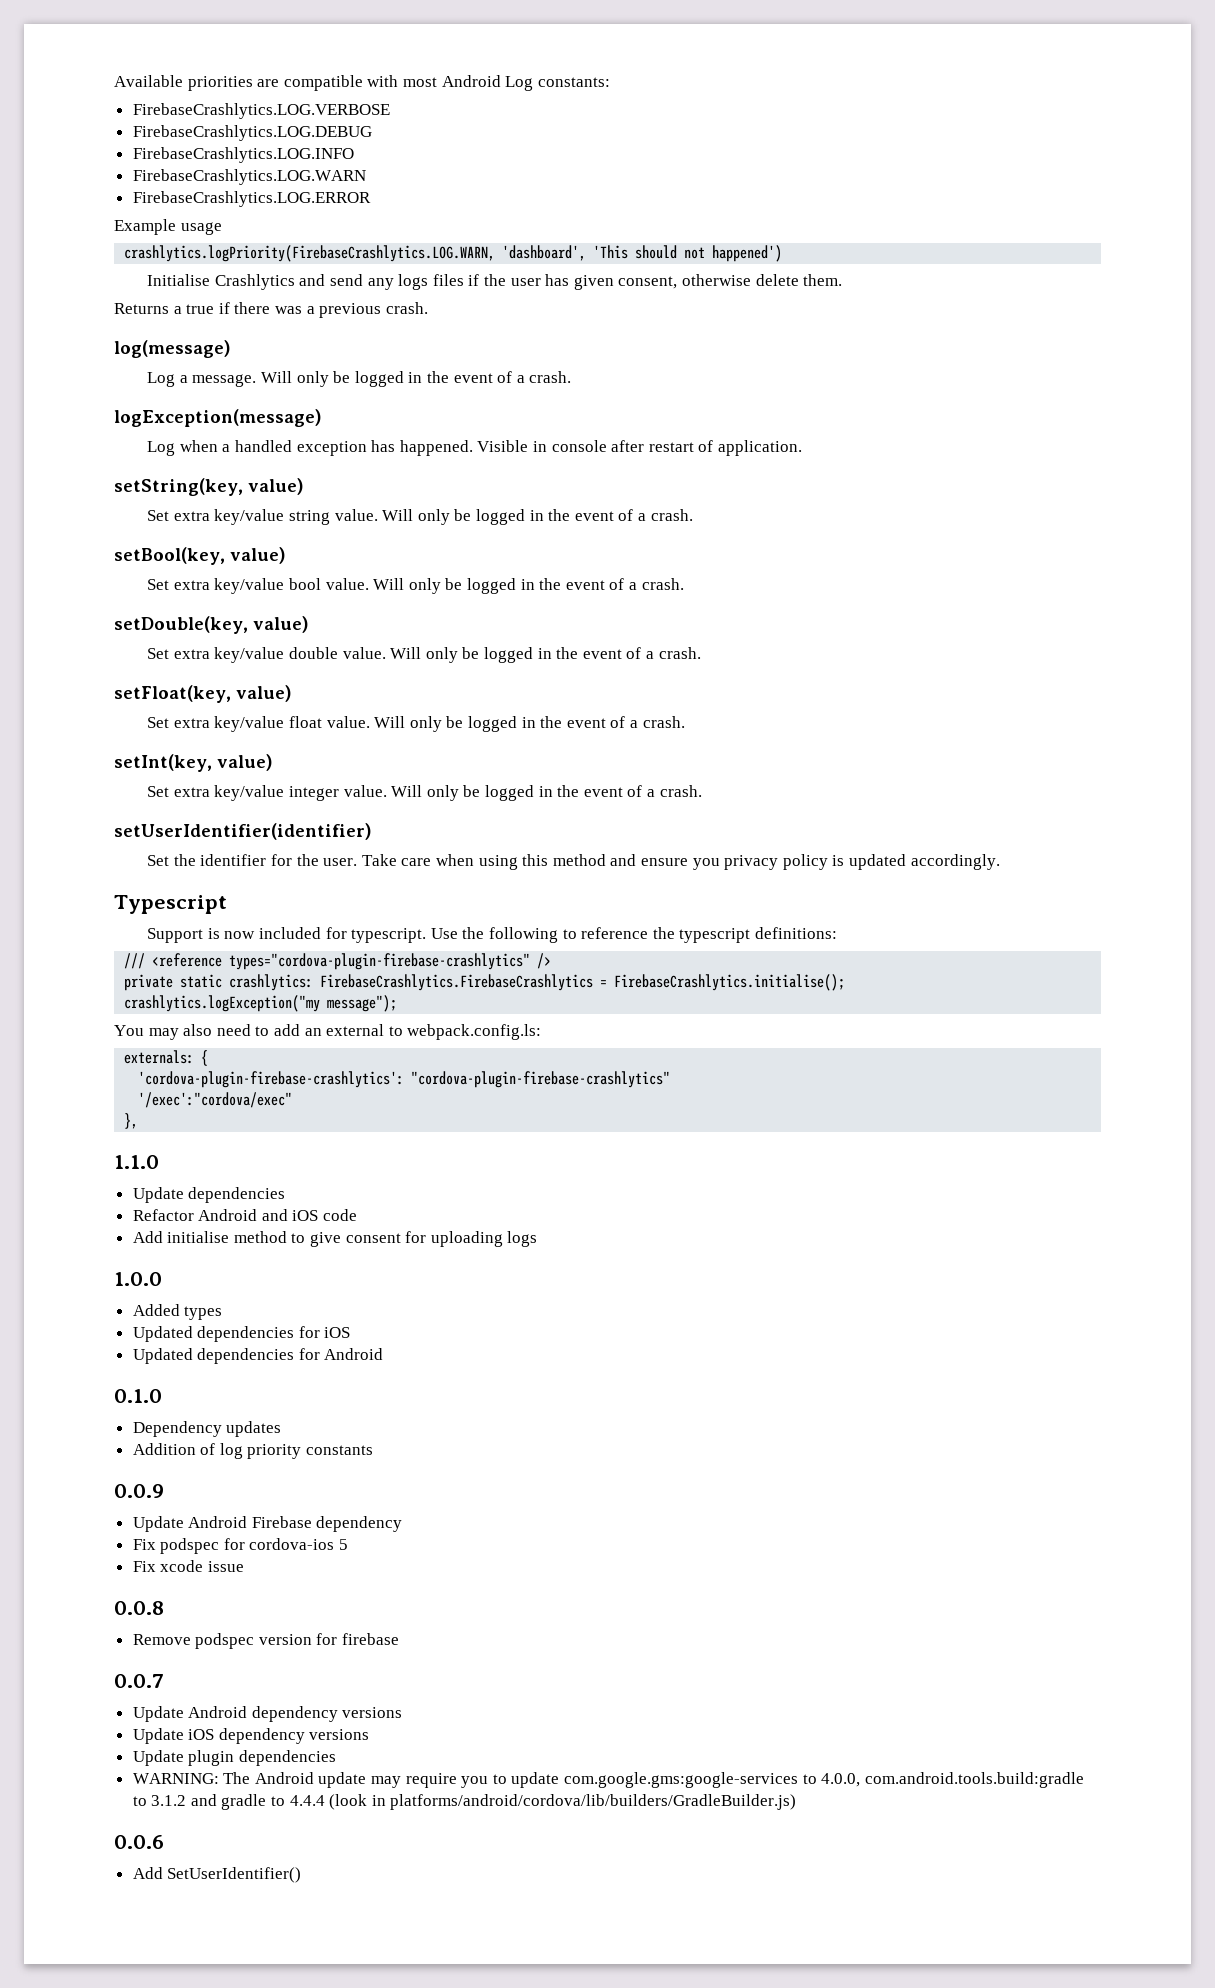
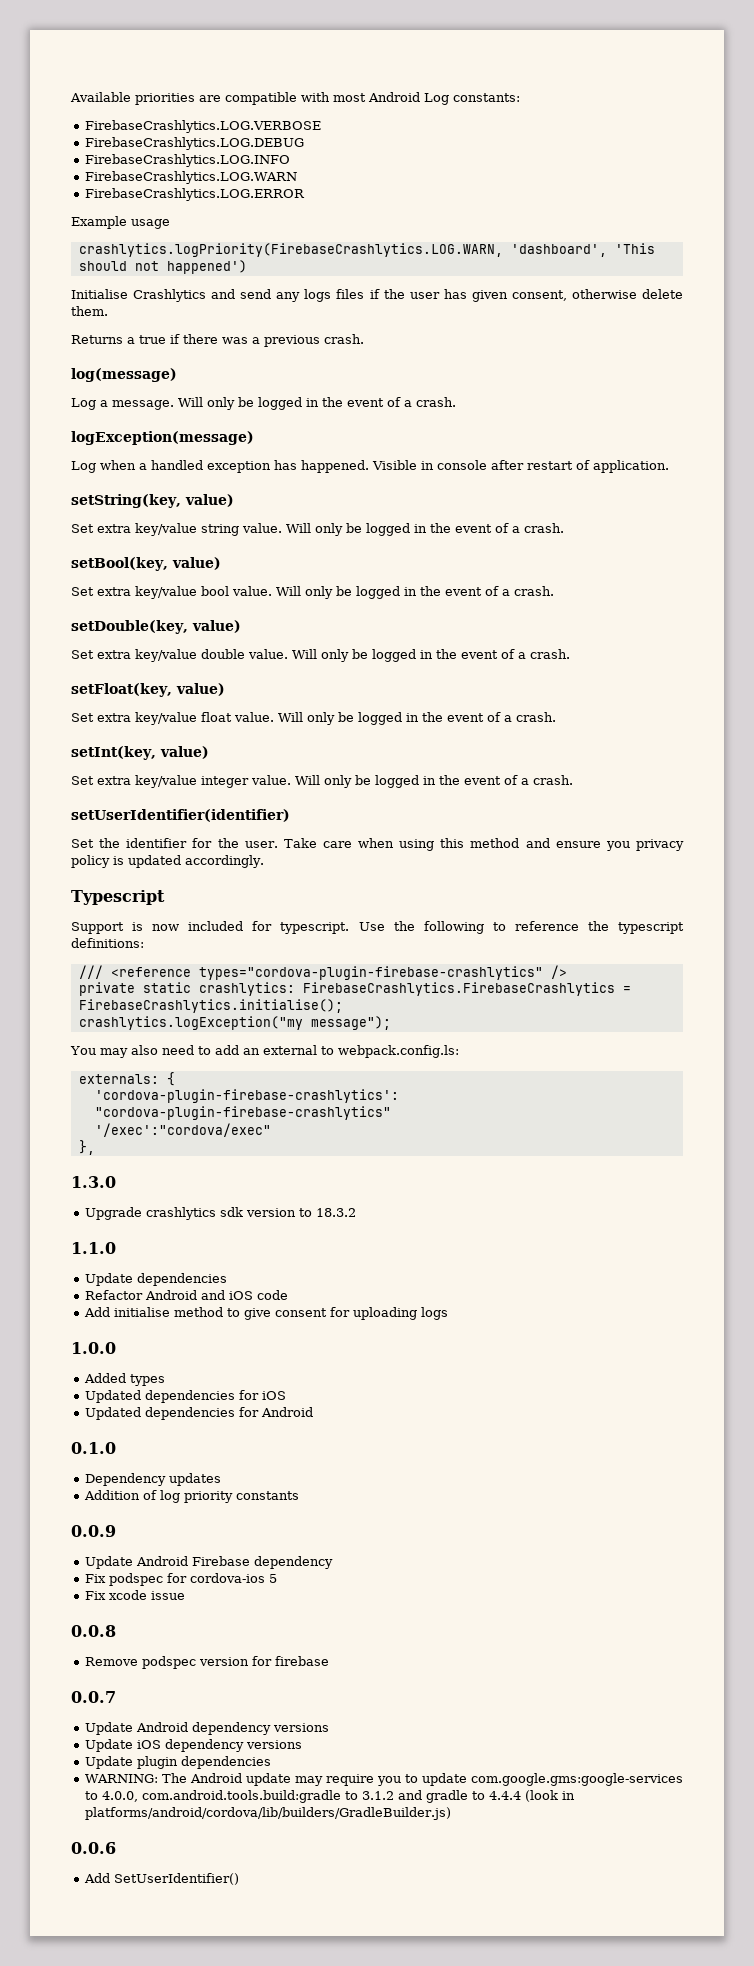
(139, 1121) none -> [71,1176,116,1188] [84,1207,356,1220] // 1.3.0 // Upgrade crashlytics sdk version to 18.3.2

